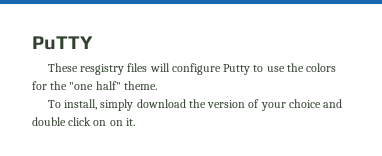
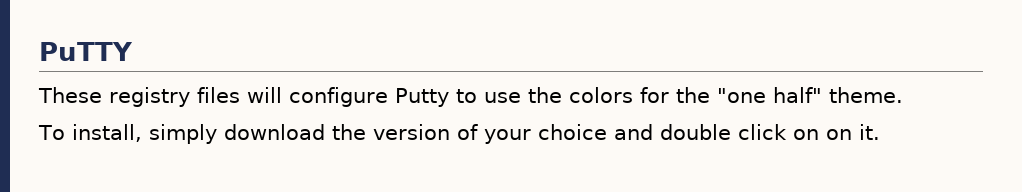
[80,64,125,75] resgistry -> [109,87,190,107] registry

